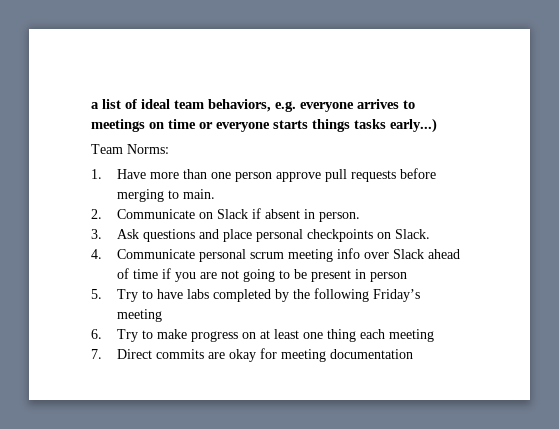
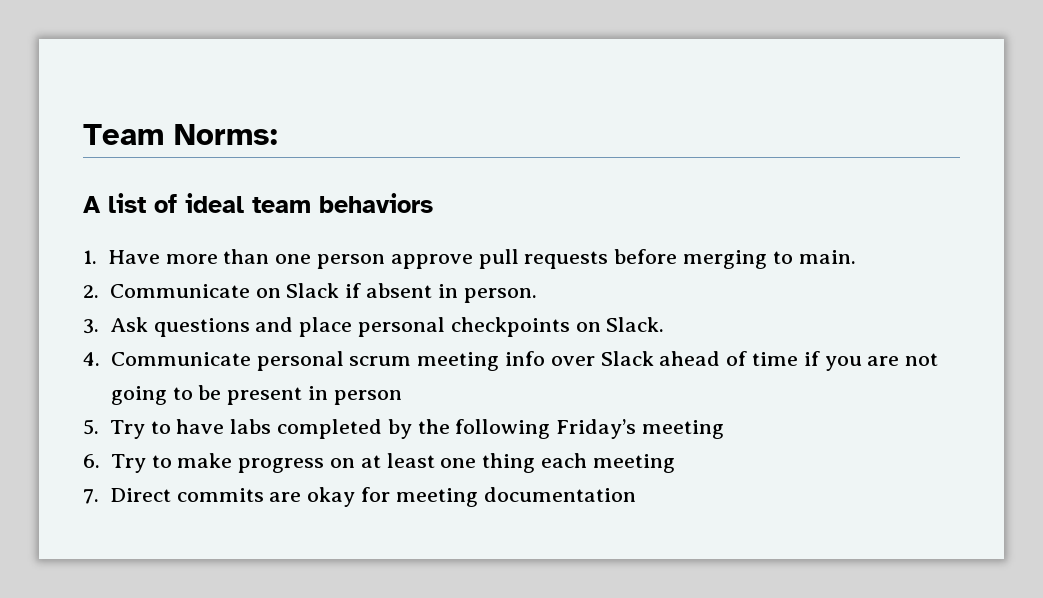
[91,102,99,109] a -> [83,124,278,145] [83,196,101,213] Team Norms: // A
[208,99,415,112] [91,118,437,133] [91,144,169,154] behaviors, e.g. everyone arrives to meetings on time or everyone starts things tasks early...) // Team Norms: -> [319,193,433,213] behaviors

